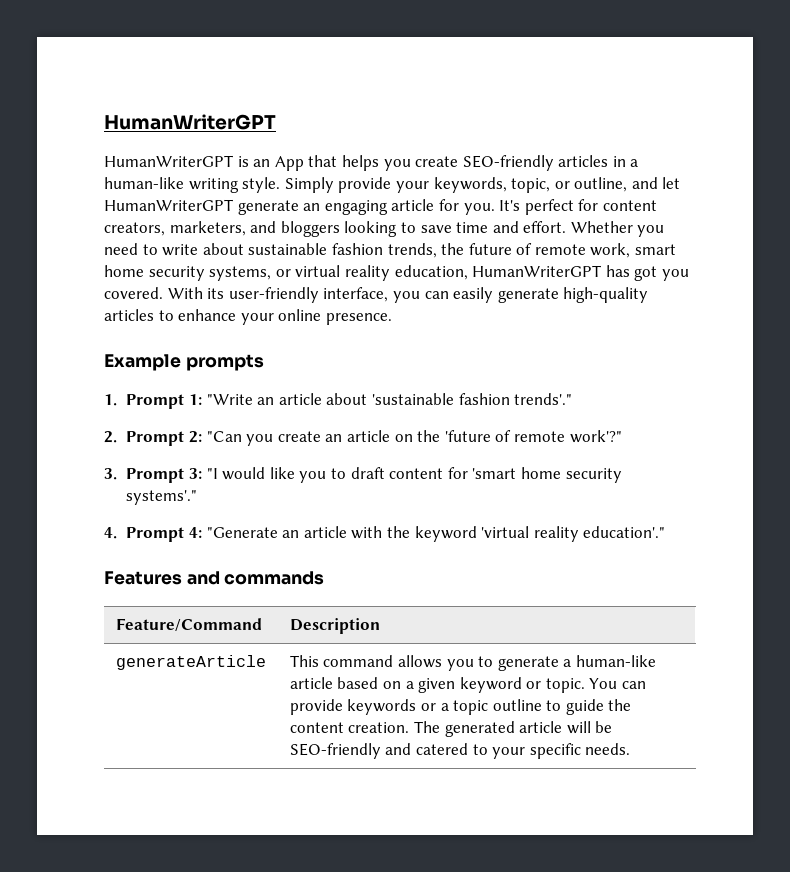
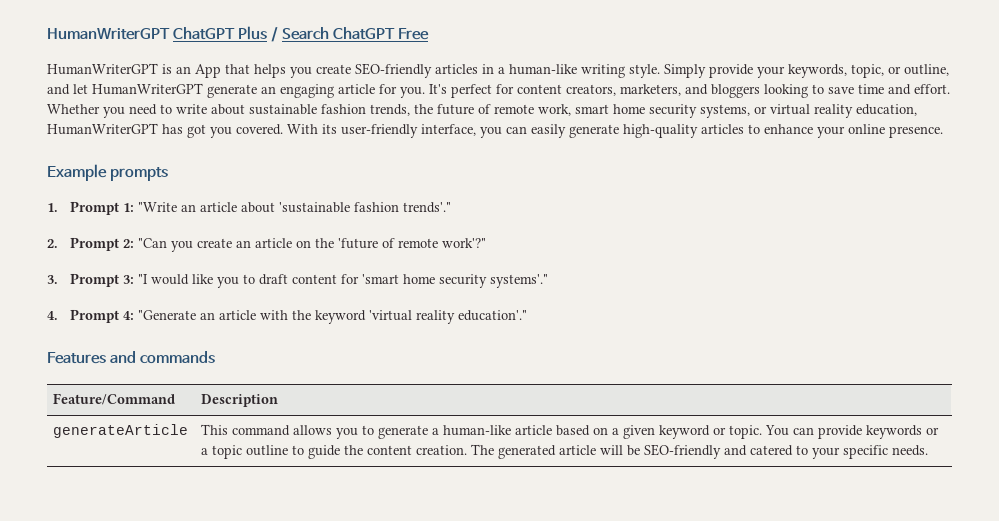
[104,114,276,130] HumanWriterGPT -> [47,26,430,42] HumanWriterGPT ChatGPT Plus / Search ChatGPT Free

